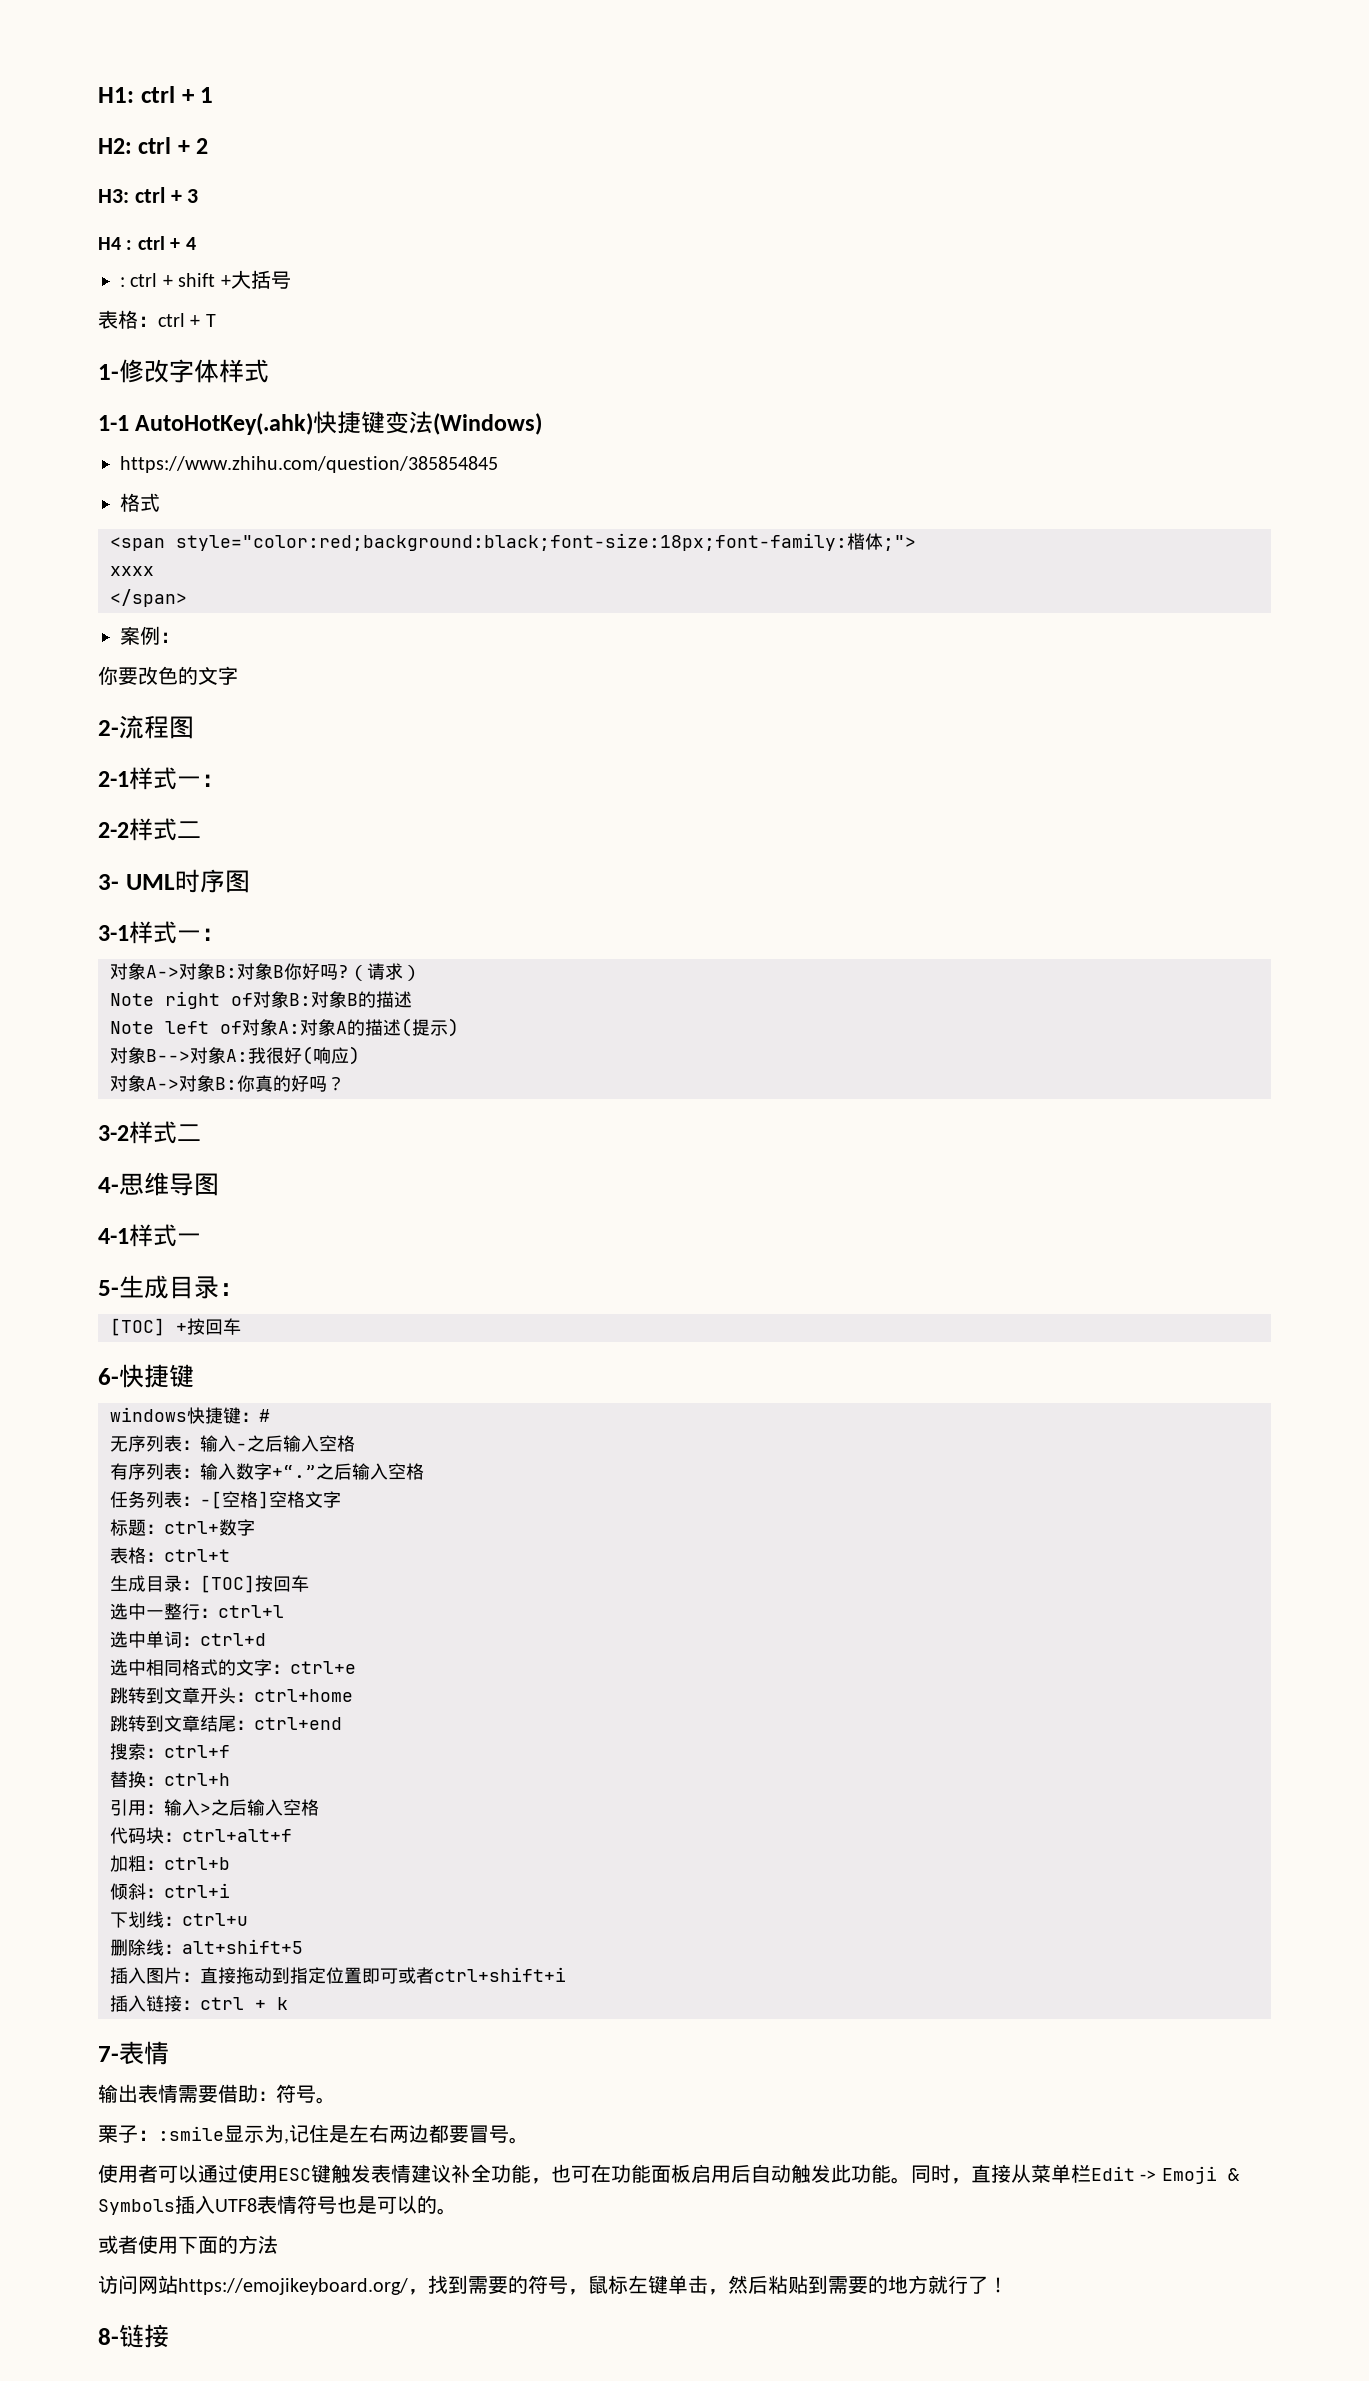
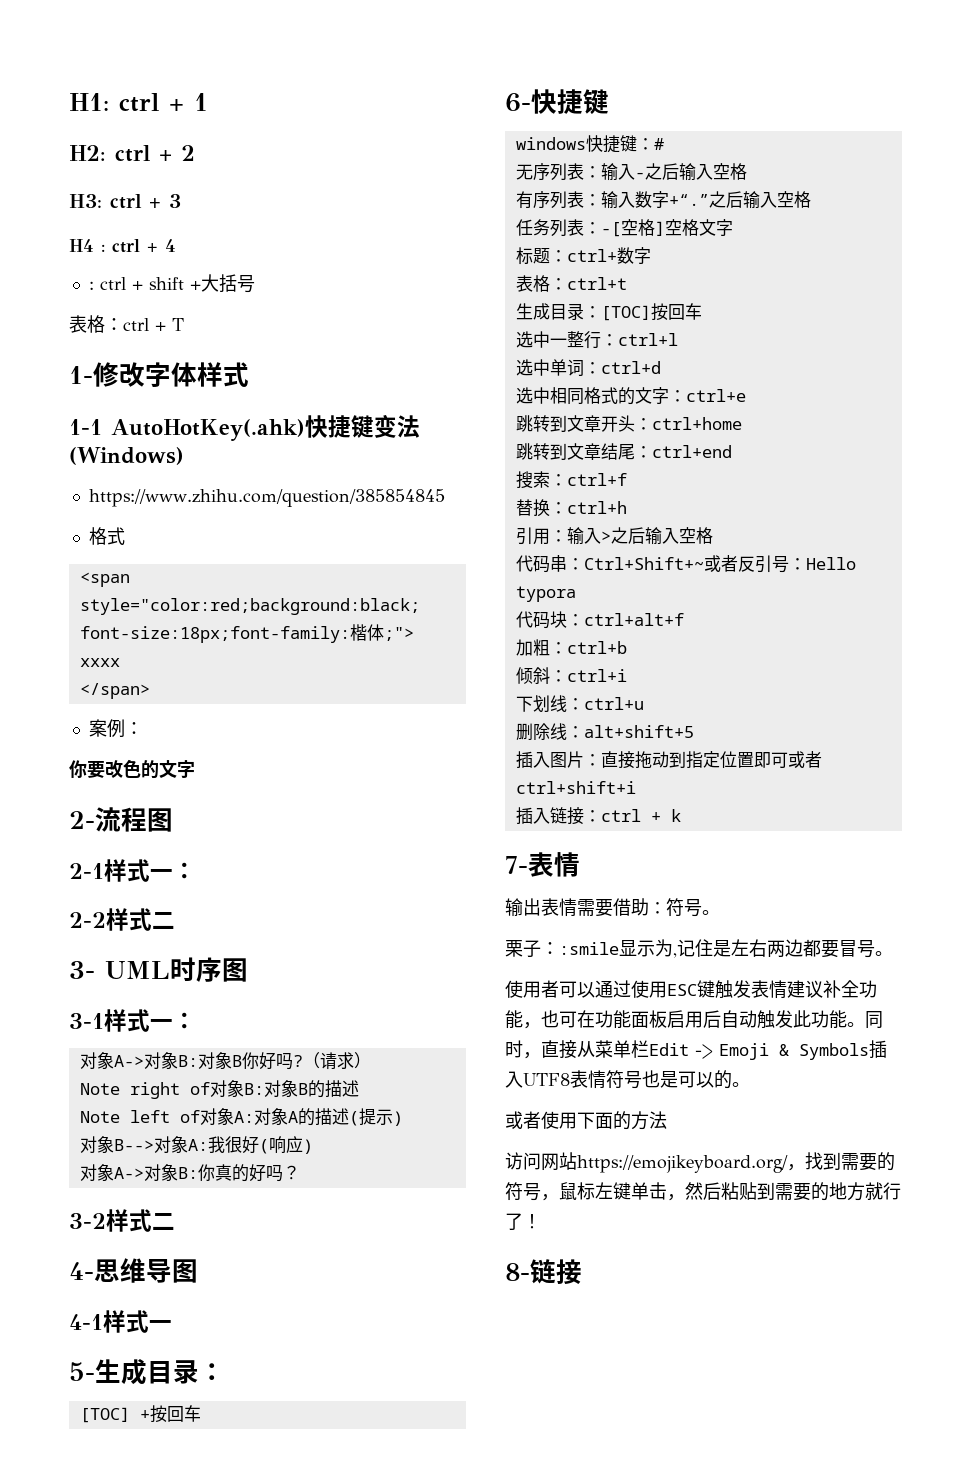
(319, 1807) none -> [515,555,856,573] [515,586,576,602] // 代码串：Ctrl+Shift+~或者反引号：Hello typora

